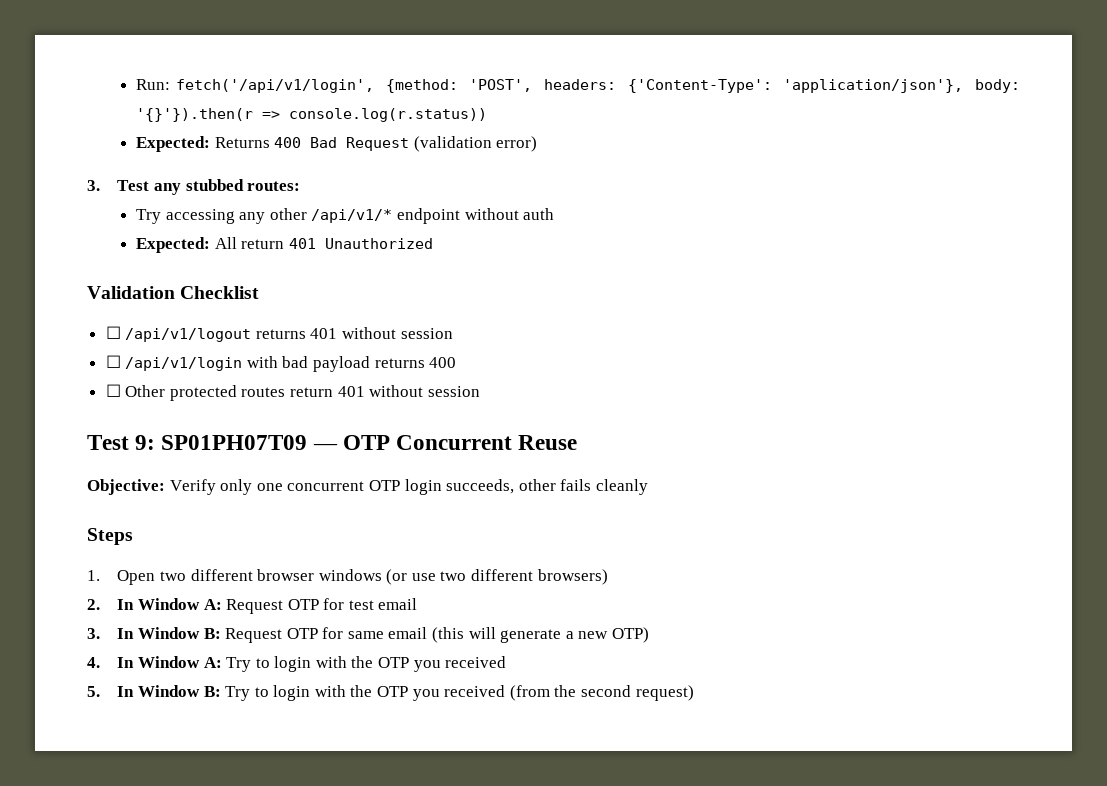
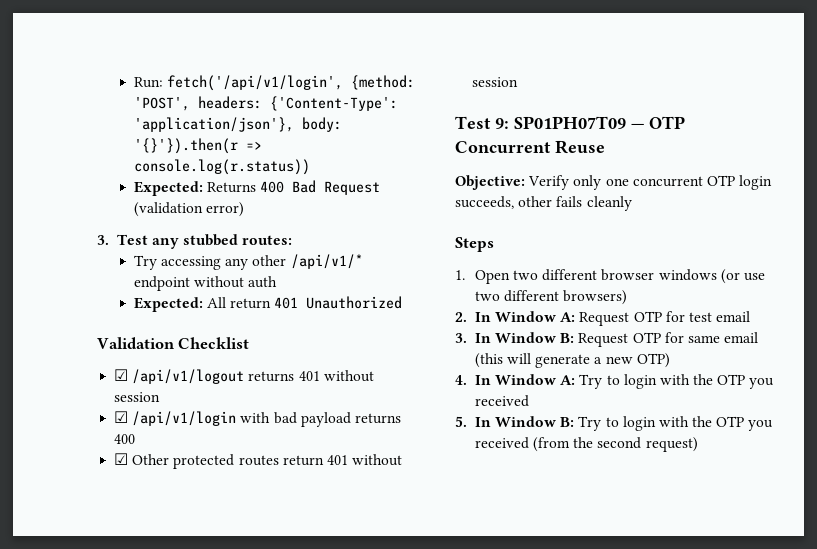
[105,326,121,339] ☐ -> [114,369,129,381] ☑
[105,355,121,368] ☐ -> [114,411,129,423] ☑
[105,384,121,397] ☐ -> [114,453,129,465] ☑

